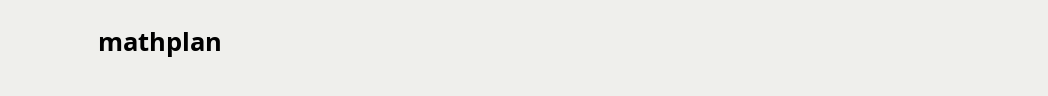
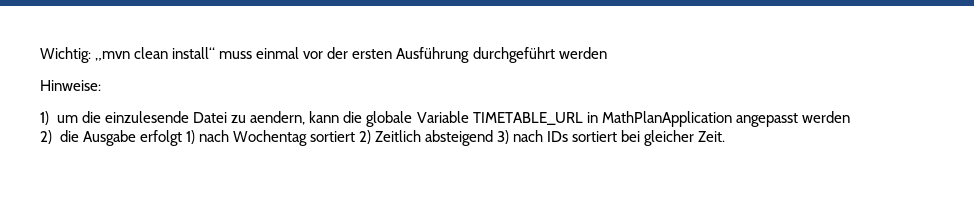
[98,32,222,57] mathplan -> [40,47,607,63] [40,80,101,91] [40,111,850,127] [40,130,726,146] Wichtig: „mvn clean install“ muss einmal vor der ersten Ausführung durchgeführt werden // Hinweise: // 1) um die einzulesende Datei zu aendern, kann die globale Variable TIMETABLE_URL in MathPlanApplication angepasst werden // 2) die Ausgabe erfolgt 1) nach Wochentag sortiert 2) Zeitlich absteigend 3) nach IDs sortiert bei gleicher Zeit.

